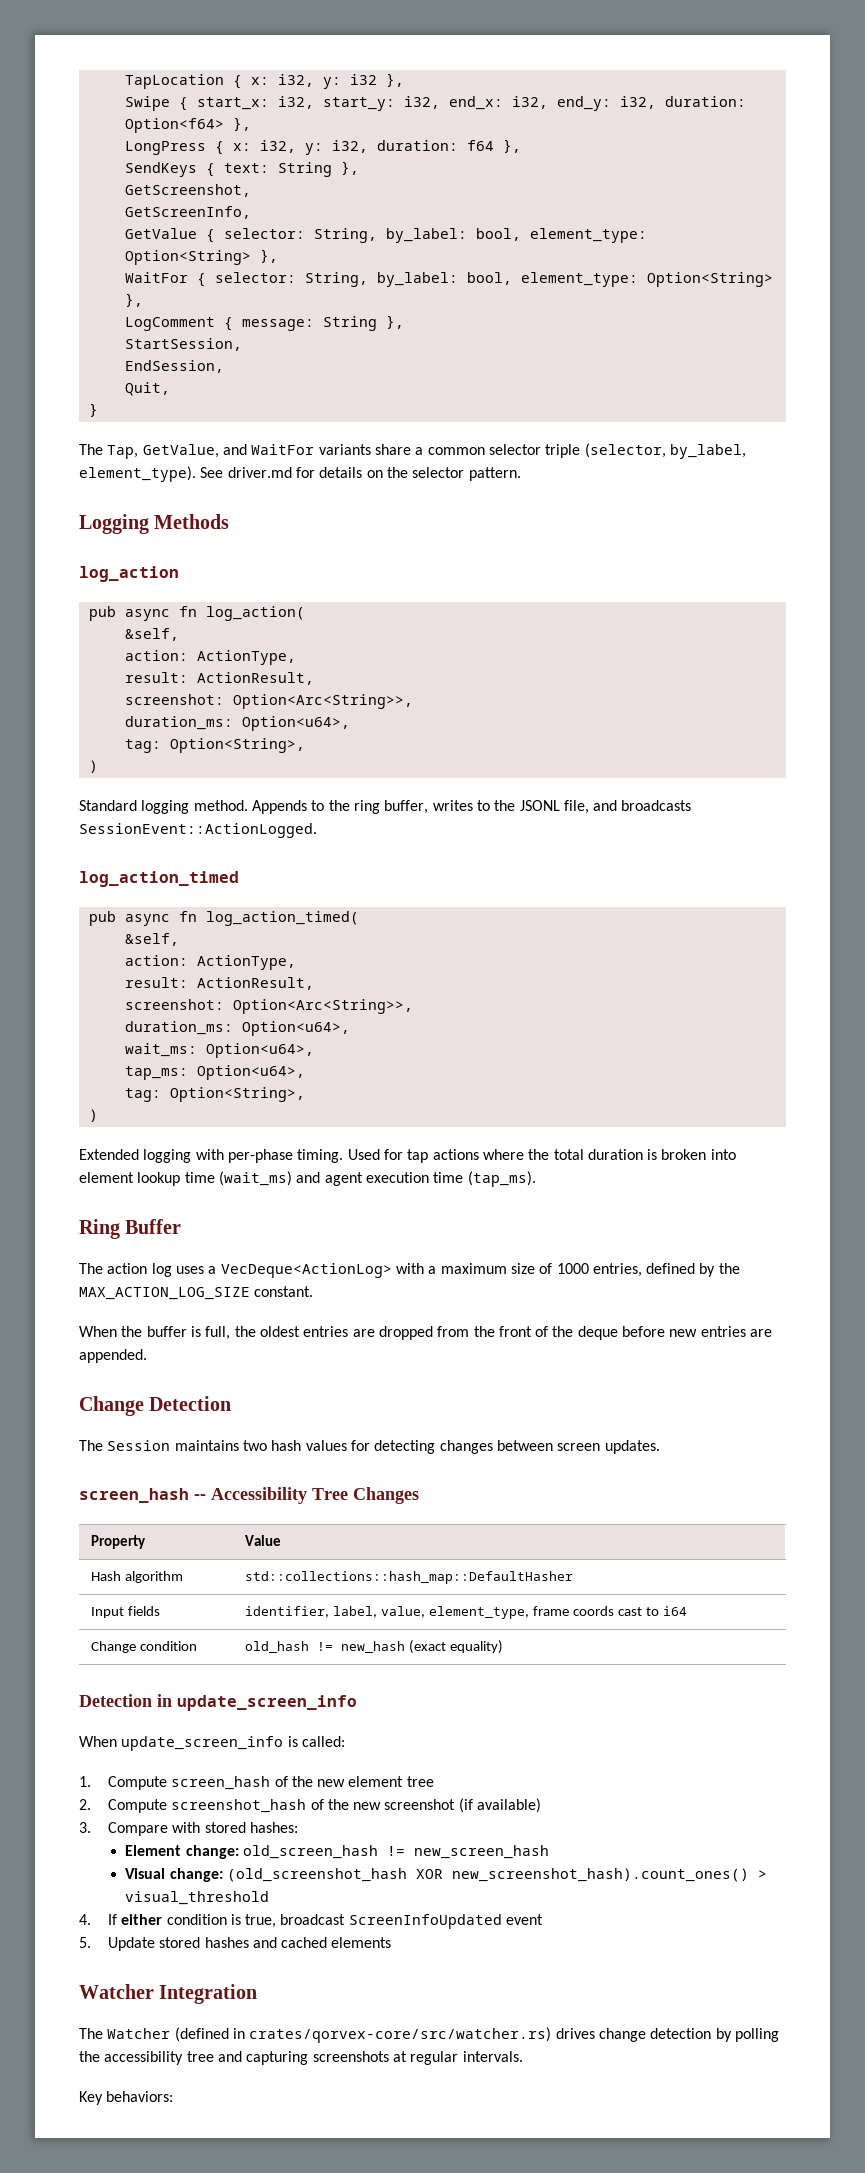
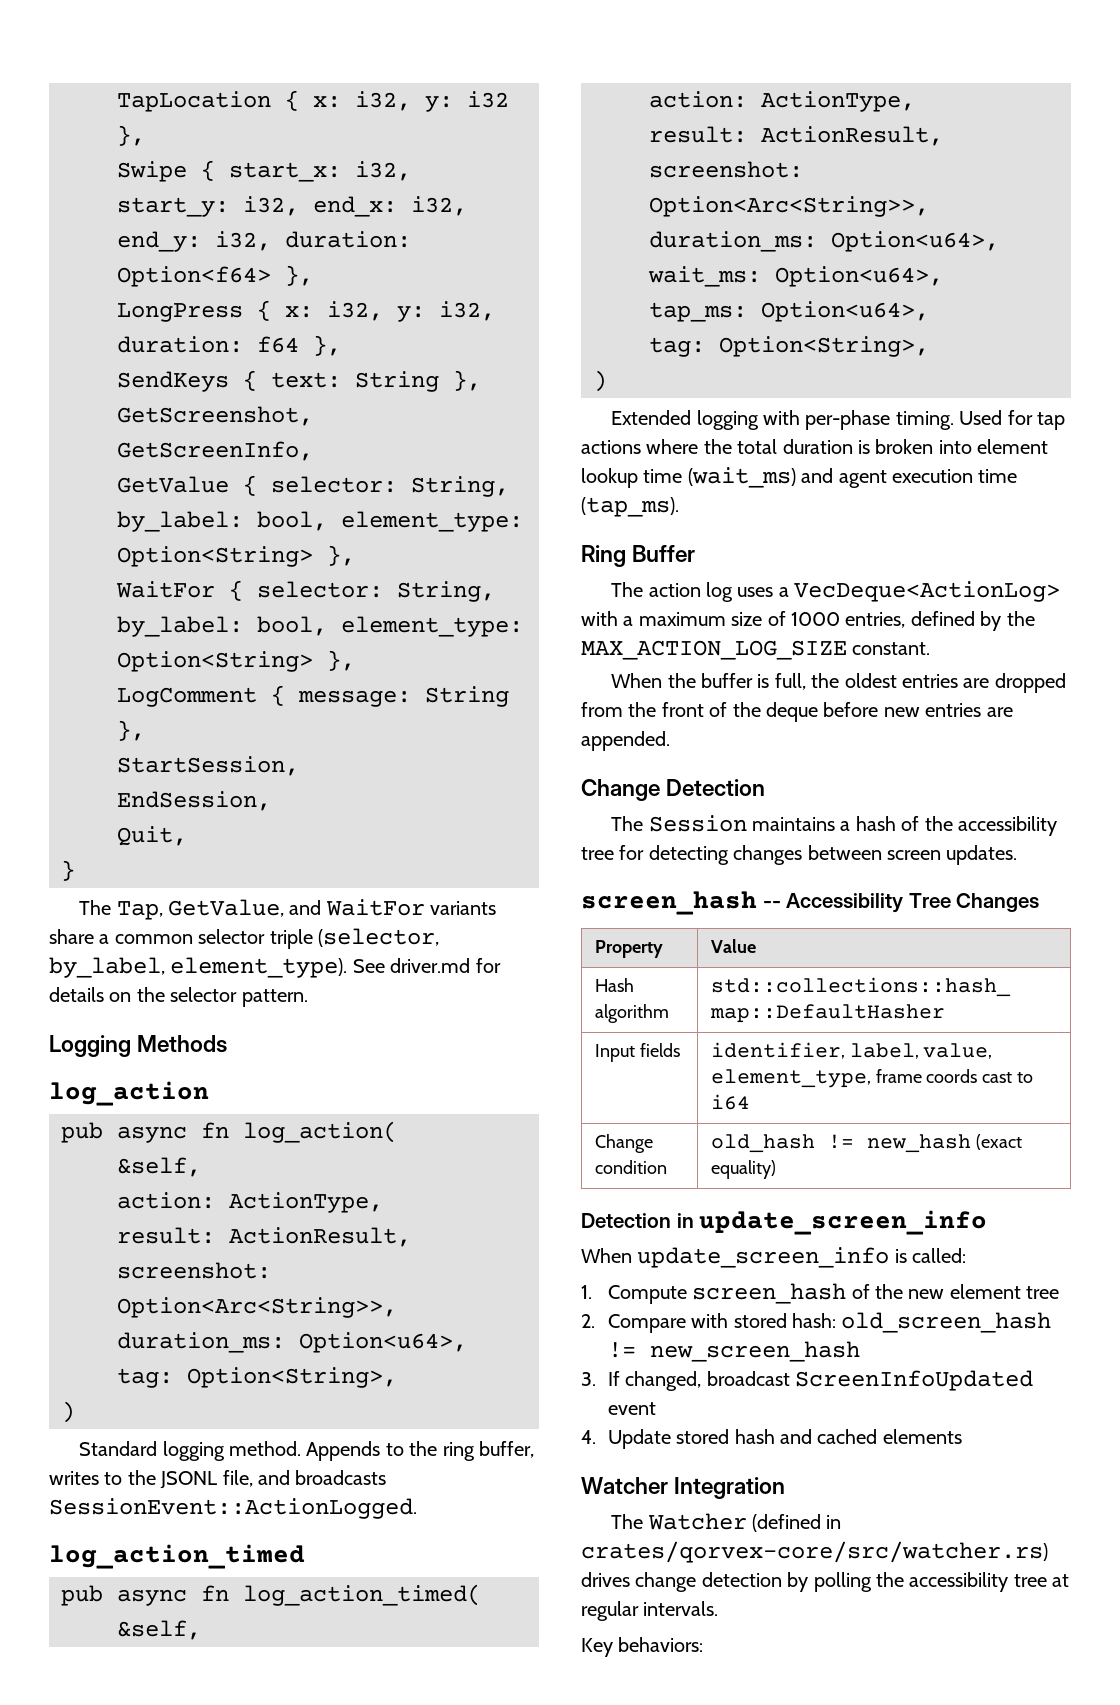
[242,1440,347,1451] two hash values -> [840,816,1057,836] [581,847,614,860] a hash of the accessibility tree
[107,1798,542,1813] [79,1822,298,1836] [125,1845,550,1859] [125,1868,768,1882] [125,1891,270,1905] [79,1914,277,1928] Compute screenshot_hash of the new screenshot (if available) // 3. Compare with stored hashes: // Element change: old_screen_hash != new_screen_hash // Visual change: (old_screenshot_hash XOR new_screenshot_hash).count_ones() > visual_threshold // 4. If either condition is true, -> [607,1312,1052,1333] [607,1341,860,1362] [581,1371,702,1391] Compare with stored hash: old_screen_hash != new_screen_hash // 3. If changed,
[79,1937,91,1948] 5. -> [581,1430,596,1444] 4.
[204,1937,249,1948] hashes -> [734,1429,775,1444] hash
[217,2051,389,2065] and capturing screenshots -> (1047, 1580) none

